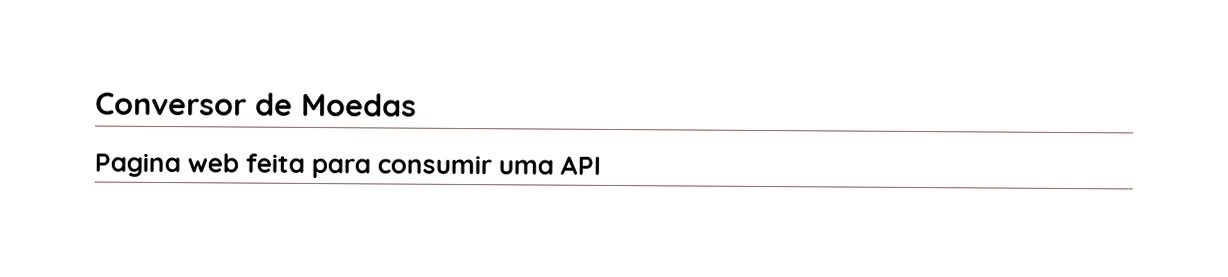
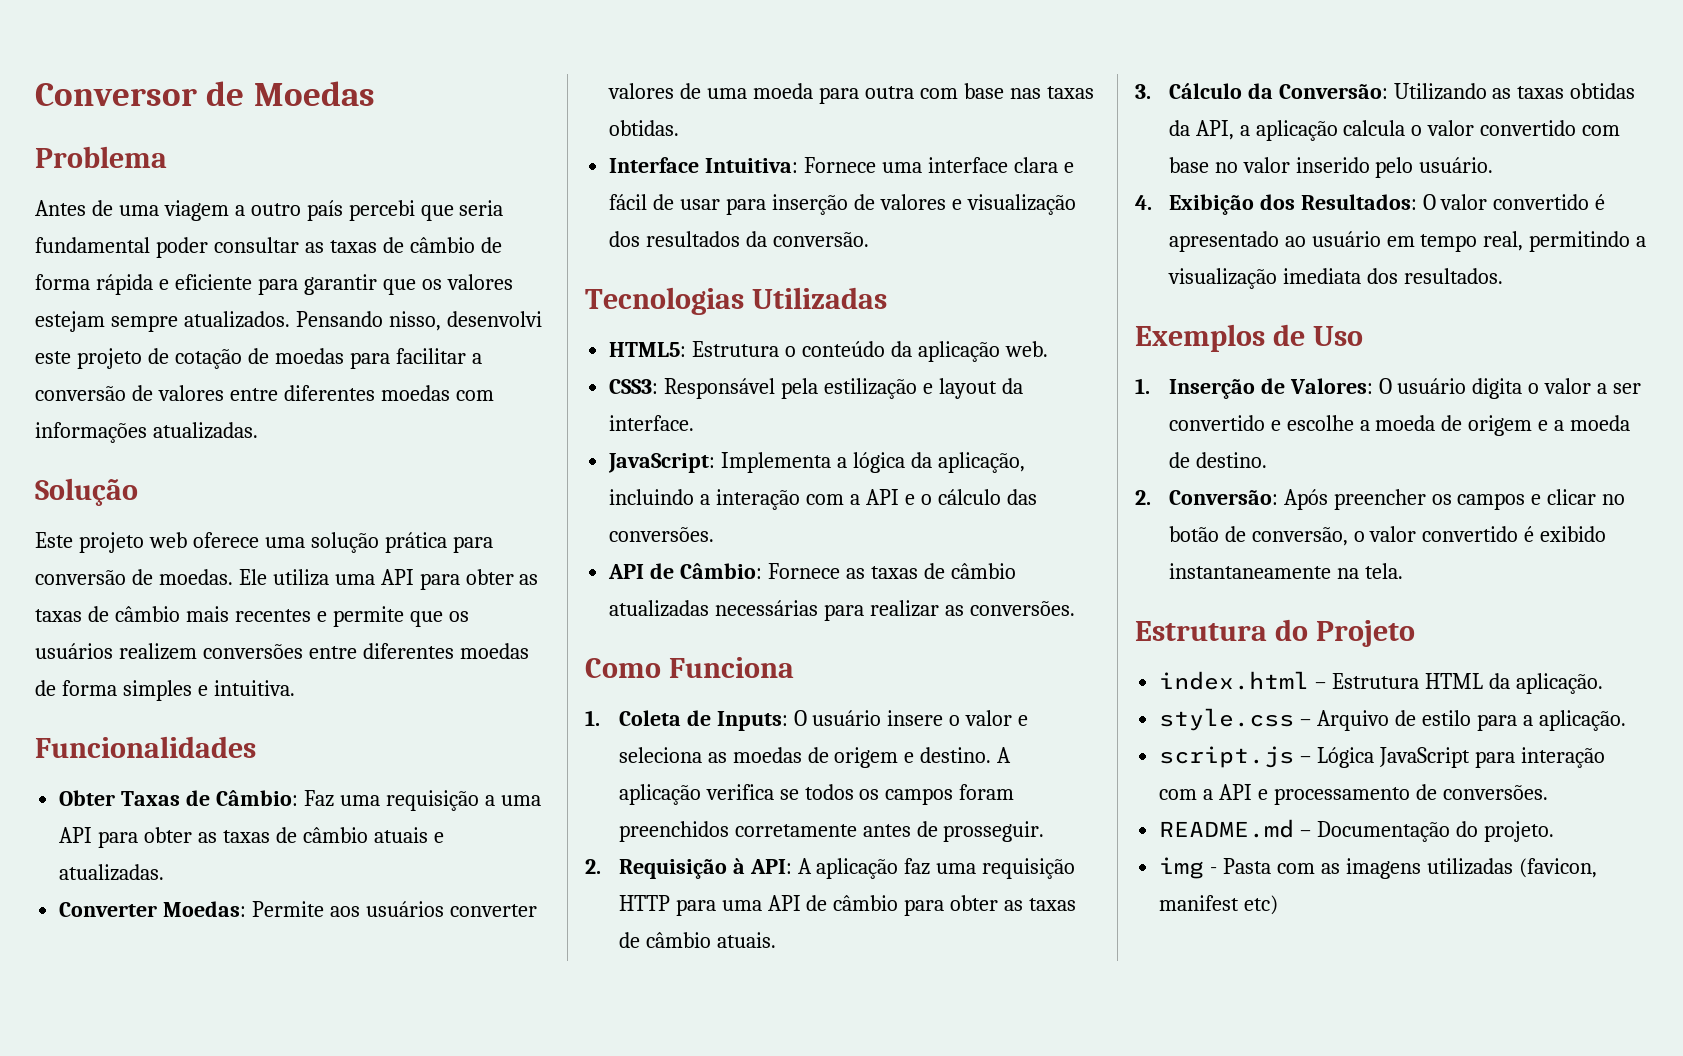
[94,153,602,179] Pagina web feita para consumir uma API -> [35,146,167,168] [35,200,504,221] [35,237,502,258] [35,274,513,295] [35,311,542,332] [35,348,482,369] [35,385,494,401] [35,422,258,443] [35,478,138,506] [35,532,493,553] [35,569,539,590] [35,606,469,627] [35,643,529,660] [35,680,295,701] [35,736,256,758] [59,790,541,811] [59,827,444,848] [59,864,165,881] [59,901,537,917] [608,83,1094,104] [609,120,680,136] [609,157,1074,173] [609,194,1076,215] [609,231,870,247] [585,287,887,315] [609,341,1048,362] [609,378,1023,399] [609,415,695,431] [608,452,1025,473] [609,489,1037,510] [609,527,715,542] [608,563,1016,579] [609,600,1075,621] [585,657,794,678] [585,710,1029,731] [618,747,1012,768] [618,784,1015,805] [618,821,1045,842] [585,858,1076,879] [618,895,1077,916] [618,932,776,948] [1135,83,1636,100] [1168,120,1621,141] [1168,157,1494,178] [1135,194,1606,215] [1168,231,1647,252] [1167,268,1503,289] [1135,324,1363,352] [1135,378,1642,399] [1168,415,1631,436] [1168,452,1267,468] [1135,489,1626,510] [1168,526,1607,546] [1168,563,1403,579] [1135,619,1415,647] [1159,671,1603,694] [1159,708,1626,731] [1159,746,1605,768] [1159,784,1548,805] [1159,819,1554,842] [1159,857,1597,879] [1159,895,1279,915] Problema // Antes de uma viagem a outro país percebi que seria fundamental poder consultar as taxas de câmbio de forma rápida e eficiente para garantir que os valores estejam sempre atualizados. Pensando nisso, desenvolvi este projeto de cotação de moedas para facilitar a conversão de valores entre diferentes moedas com informações atualizadas. // Solução // Este projeto web oferece uma solução prática para conversão de moedas. Ele utiliza uma API para obter as taxas de câmbio mais recentes e permite que os usuários realizem conversões entre diferentes moedas de forma simples e intuitiva. // Funcionalidades // Obter Taxas de Câmbio: Faz uma requisição a uma API para obter as taxas de câmbio atuais e atualizadas. // Converter Moedas: Permite aos usuários converter valores de uma moeda para outra com base nas taxas obtidas. // Interface Intuitiva: Fornece uma interface clara e fácil de usar para inserção de valores e visualização dos resultados da conversão. // Tecnologias Utilizadas // HTML5: Estrutura o conteúdo da aplicação web. // CSS3: Responsável pela estilização e layout da interface. // JavaScript: Implementa a lógica da aplicação, incluindo a interação com a API e o cálculo das conversões. // API de Câmbio: Fornece as taxas de câmbio atualizadas necessárias para realizar as conversões. // Como Funciona // 1. Coleta de Inputs: O usuário insere o valor e seleciona as moedas de origem e destino. A aplicação verifica se todos os campos foram preenchidos corretamente antes de prosseguir. // 2. Requisição à API: A aplicação faz uma requisição HTTP para uma API de câmbio para obter as taxas de câmbio atuais. // 3. Cálculo da Conversão: Utilizando as taxas obtidas da API, a aplicação calcula o valor convertido com base no valor inserido pelo usuário. // 4. Exibição dos Resultados: O valor convertido é apresentado ao usuário em tempo real, permitindo a visualização imediata dos resultados. // Exemplos de Uso // 1. Inserção de Valores: O usuário digita o valor a ser convertido e escolhe a moeda de origem e a moeda de destino. // 2. Conversão: Após preencher os campos e clicar no botão de conversão, o valor convertido é exibido instantaneamente na tela. // Estrutura do Projeto // index.html – Estrutura HTML da aplicação. // style.css – Arquivo de estilo para a aplicação. // script.js – Lógica JavaScript para interação com a API e processamento de conversões. // README.md – Documentação do projeto. // img - Pasta com as imagens utilizadas (favicon, manifest etc)

